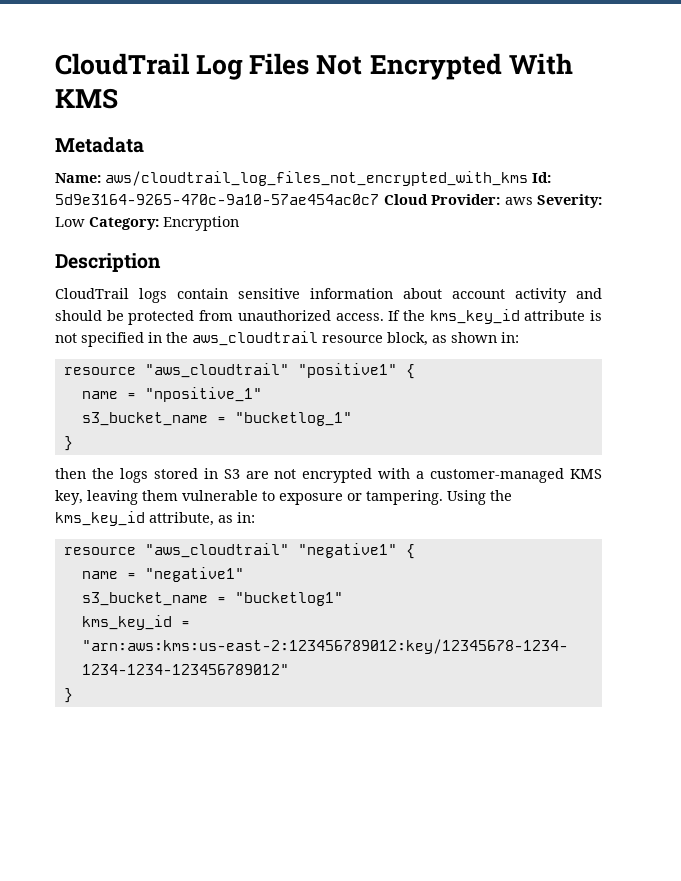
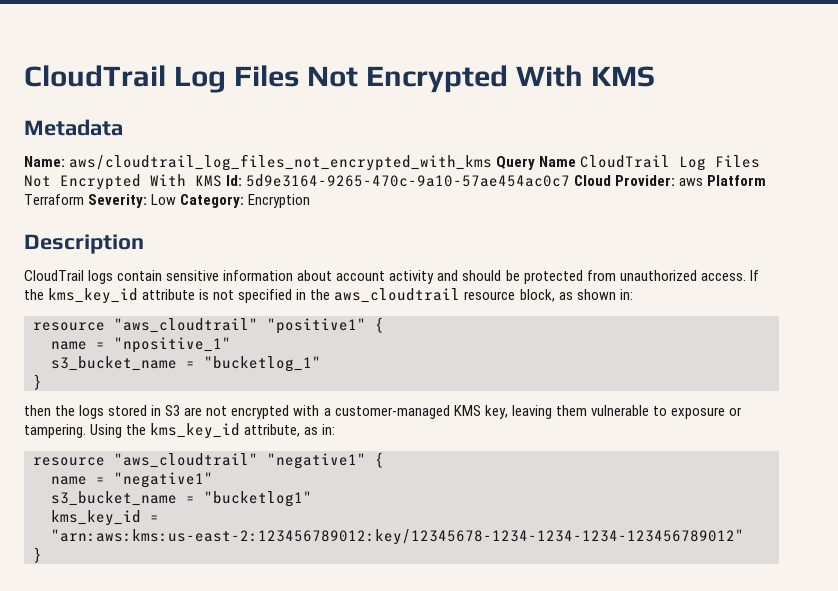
(528, 178) none -> [496,155,761,171] [24,174,222,190] Query Name CloudTrail Log Files Not Encrypted With KMS
(533, 201) none -> [707,175,767,186] [24,194,84,205] Platform Terraform

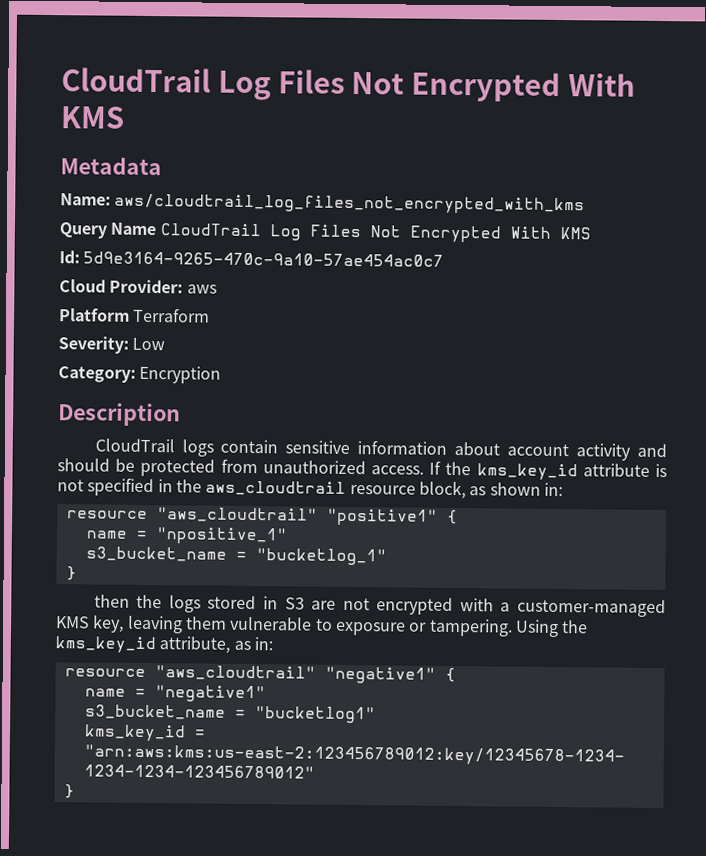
(493, 162) none -> (586, 204) //
(222, 181) none -> (591, 233) //
(571, 180) none -> (445, 259) //
(704, 182) none -> (217, 289) //
(84, 199) none -> (211, 315) //
(177, 199) none -> (166, 344) //

